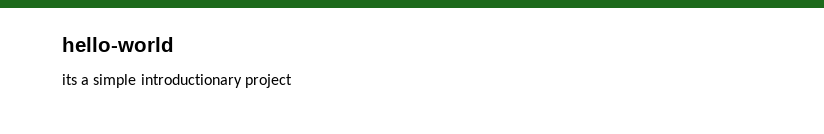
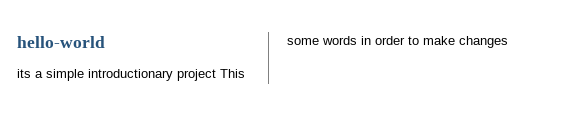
(292, 81) none -> [220,69,245,78] [287,36,508,48] This some words in order to make changes

